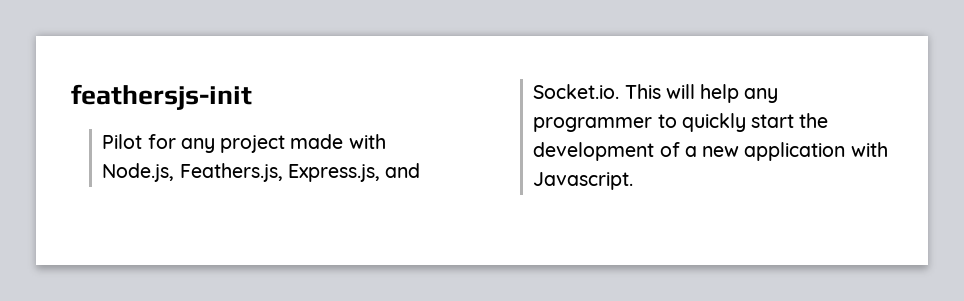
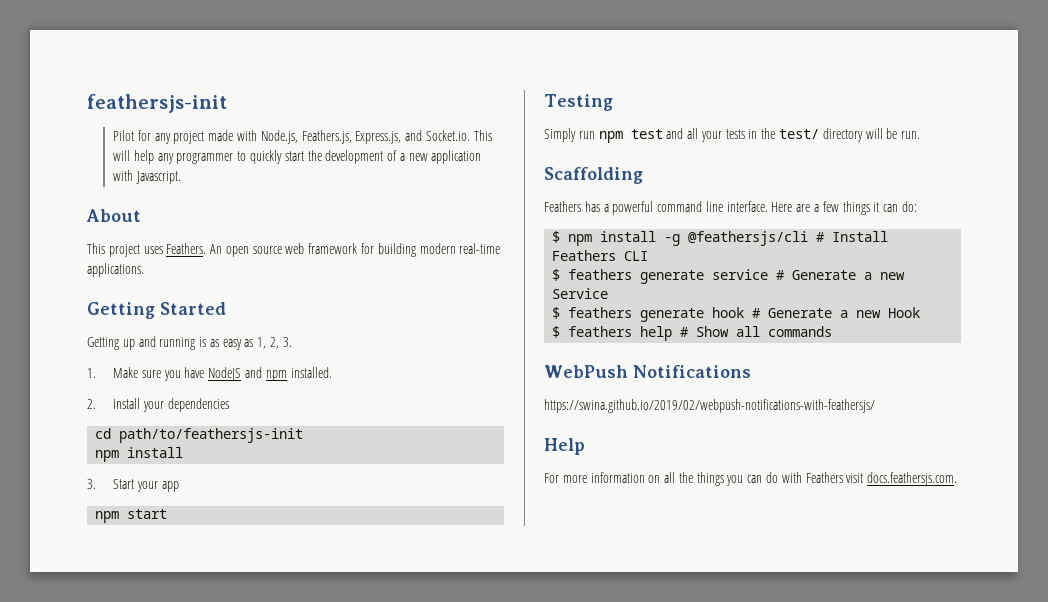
(634, 181) none -> [86,209,141,222] [87,243,501,257] [87,263,144,277] [87,302,226,319] [87,336,292,350] [87,367,332,381] [87,398,229,412] [95,428,304,443] [95,447,184,462] [87,479,179,492] [95,509,168,523] [544,94,613,111] [544,128,921,143] [544,167,643,184] [544,201,917,215] [552,231,889,246] [552,250,649,261] [552,269,906,284] [552,288,609,299] [552,307,921,322] [552,326,833,341] [544,365,751,378] [544,399,875,413] [544,438,585,455] [544,472,958,486] // About // This project uses Feathers. An open source web framework for building modern real-time applications. // Getting Started // Getting up and running is as easy as 1, 2, 3. // 1. Make sure you have NodeJS and npm installed. // 2. Install your dependencies // cd path/to/feathersjs-init // npm install // 3. Start your app // npm start // Testing // Simply run npm test and all your tests in the test/ directory will be run. // Scaffolding // Feathers has a powerful command line interface. Here are a few things it can do: // $ npm install -g @feathersjs/cli # Install Feathers CLI // $ feathers generate service # Generate a new Service // $ feathers generate hook # Generate a new Hook // $ feathers help # Show all commands // WebPush Notifications // https://swina.github.io/2019/02/webpush-notifications-with-feathersjs/ // Help // For more information on all the things you can do with Feathers visit docs.feathersjs.com.

